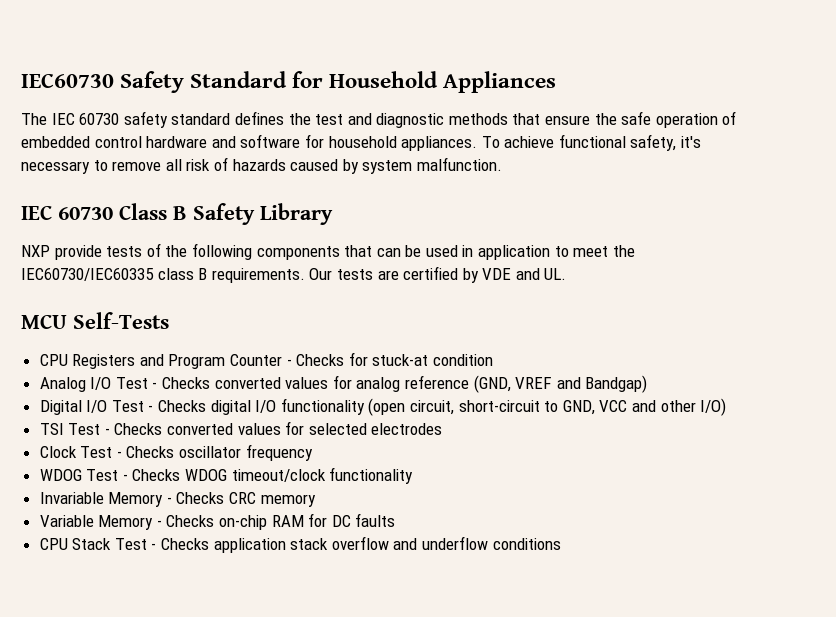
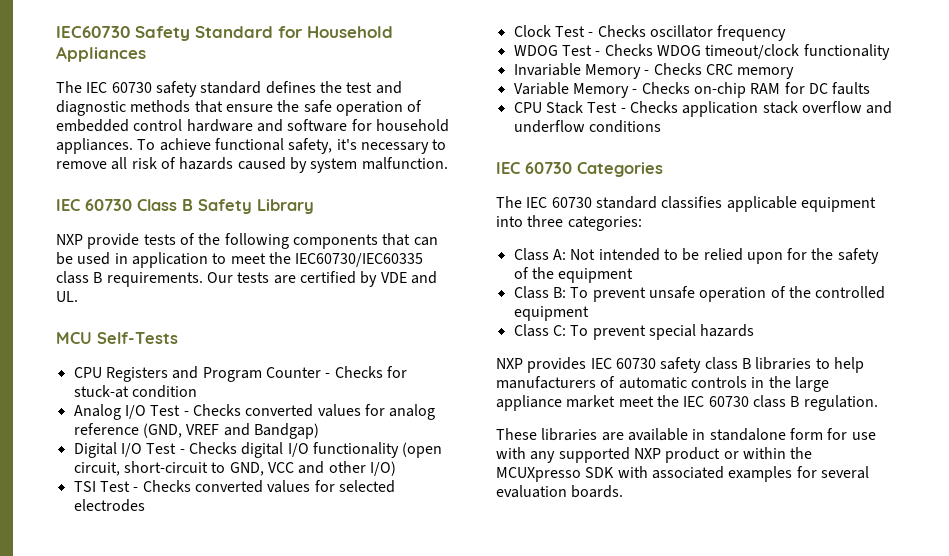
(561, 544) none -> [496,162,663,177] [496,196,876,212] [496,215,642,231] [513,248,879,264] [513,267,634,283] [513,286,886,302] [513,306,589,321] [513,324,755,340] [496,357,864,373] [496,376,829,392] [496,395,878,411] [496,428,876,441] [496,447,813,463] [496,466,869,482] [496,485,624,498] // IEC 60730 Categories // The IEC 60730 standard classifies applicable equipment into three categories: // Class A: Not intended to be relied upon for the safety of the equipment // Class B: To prevent unsafe operation of the controlled equipment // Class C: To prevent special hazards // NXP provides IEC 60730 safety class B libraries to help manufacturers of automatic controls in the large appliance market meet the IEC 60730 class B regulation. // These libraries are available in standalone form for use with any supported NXP product or within the MCUXpresso SDK with associated examples for several evaluation boards.

